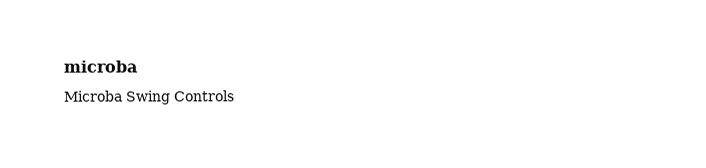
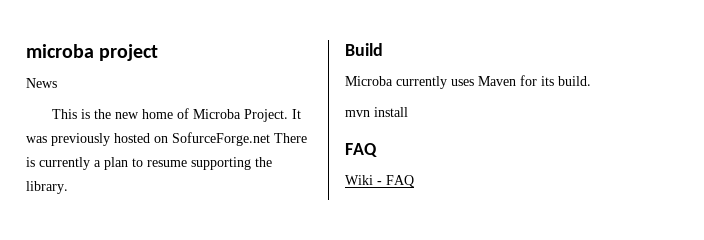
[64,90,235,105] // Microba Swing Controls -> [99,44,159,61] [26,78,57,88] [52,108,302,122] [26,132,307,146] [26,157,272,170] [26,181,68,194] [345,43,383,56] [345,75,591,89] [345,107,408,117] [345,143,377,157] [345,175,414,187] project // News // This is the new home of Microba Project. It was previously hosted on SofurceForge.net There is currently a plan to resume supporting the library. // Build // Microba currently uses Maven for its build. // mvn install // FAQ // Wiki - FAQ

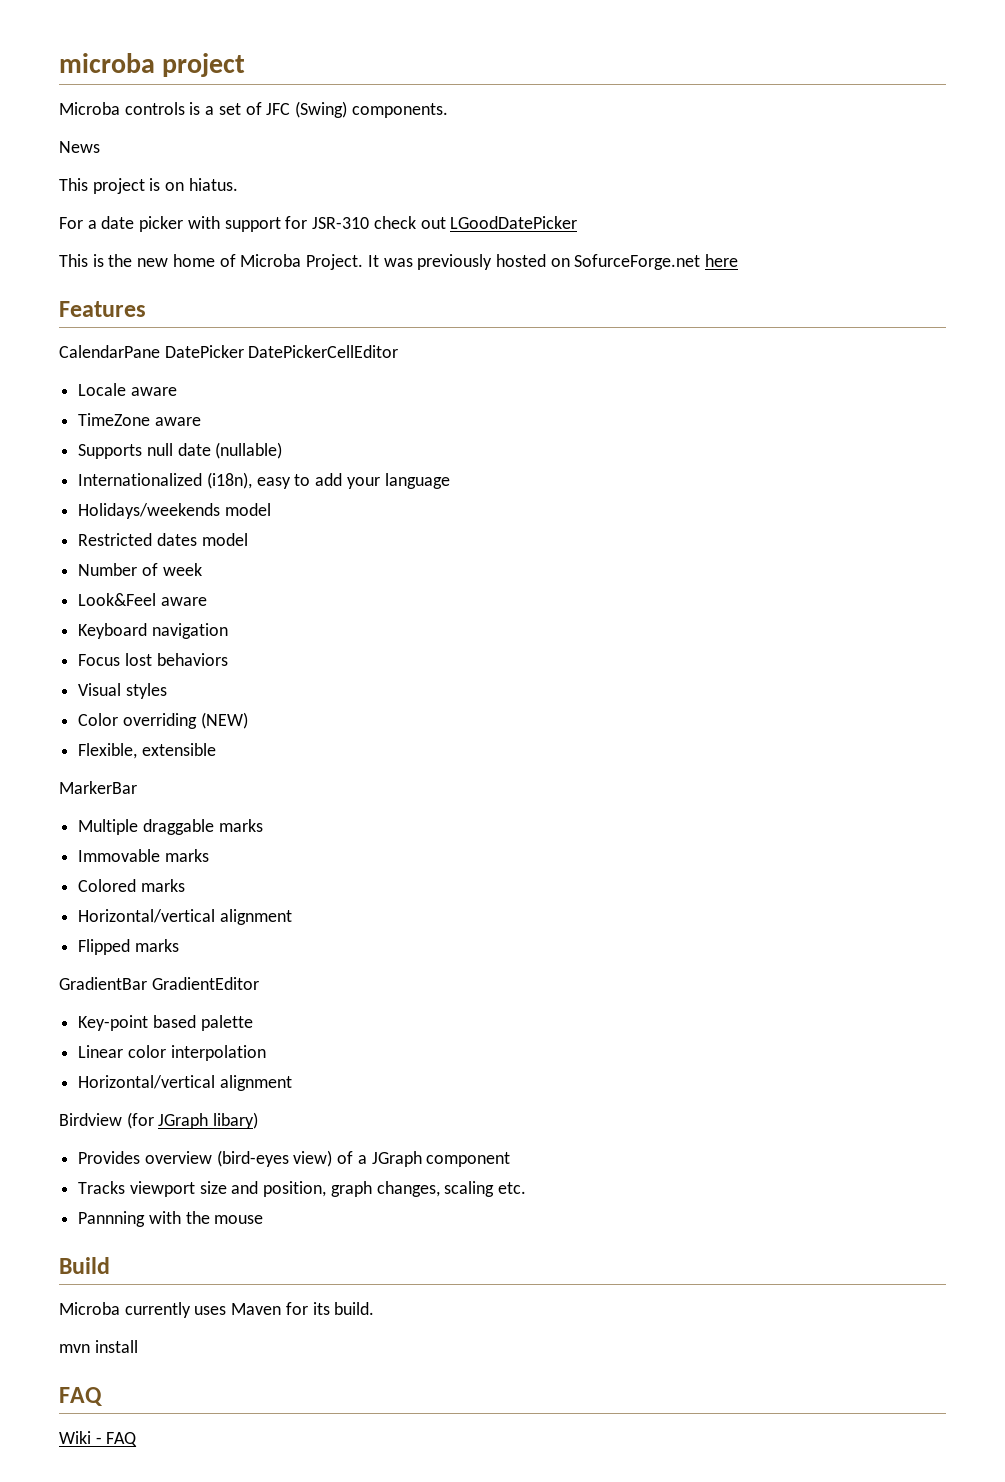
[26,78,57,88] News -> [59,101,448,118] [59,141,100,153] [59,178,238,194] [59,216,578,232] Microba controls is a set of JFC (Swing) components. // News // This project is on hiatus. // For a date picker with support for JSR-310 check out LGoodDatePicker
[274,133,307,143] [26,157,272,170] [26,181,68,194] There is currently a plan to resume supporting the library. -> [705,254,739,267] [59,301,146,317] [59,345,399,358] [78,383,177,396] [78,413,201,426] [78,442,283,459] [78,472,450,489] [78,503,271,519] [78,533,248,546] [78,563,202,576] [78,593,207,606] [78,623,228,639] [78,653,228,666] [78,683,167,699] [78,712,248,729] [78,743,216,759] [59,781,137,794] [78,819,263,835] [78,849,209,862] [78,879,185,892] [78,909,292,925] [78,939,179,955] [59,977,259,990] [78,1015,253,1031] [78,1045,266,1061] [78,1075,292,1091] [59,1112,259,1129] [78,1150,511,1167] [78,1181,527,1197] [78,1211,264,1227] here // Features // CalendarPane DatePicker DatePickerCellEditor // Locale aware // TimeZone aware // Supports null date (nullable) // Internationalized (i18n), easy to add your language // Holidays/weekends model // Restricted dates model // Number of week // Look&Feel aware // Keyboard navigation // Focus lost behaviors // Visual styles // Color overriding (NEW) // Flexible, extensible // MarkerBar // Multiple draggable marks // Immovable marks // Colored marks // Horizontal/vertical alignment // Flipped marks // GradientBar GradientEditor // Key-point based palette // Linear color interpolation // Horizontal/vertical alignment // Birdview (for JGraph libary) // Provides overview (bird-eyes view) of a JGraph component // Tracks viewport size and position, graph changes, scaling etc. // Pannning with the mouse

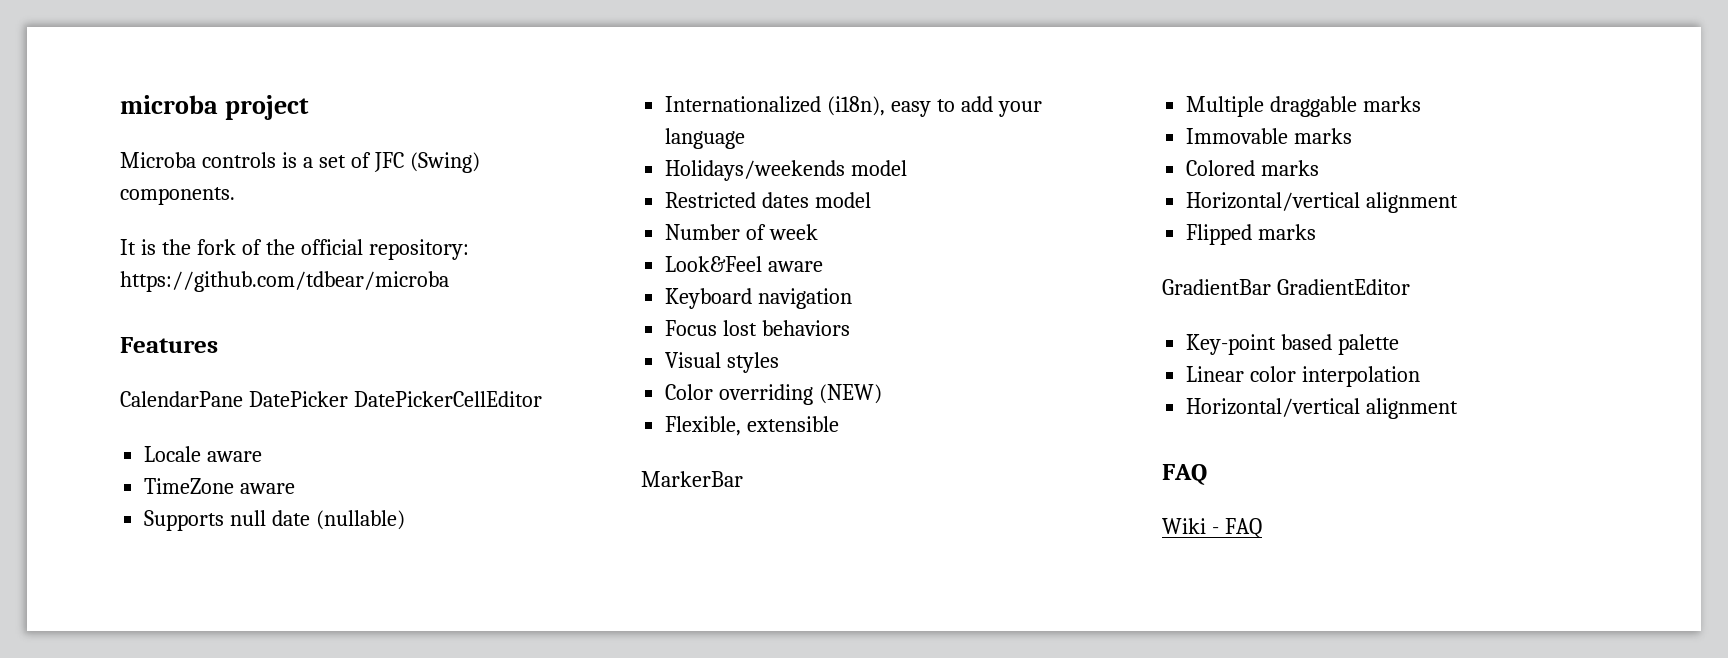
[59,141,100,153] [59,178,238,194] [59,216,578,232] [59,254,739,270] News // This project is on hiatus. // For a date picker with support for JSR-310 check out LGoodDatePicker // This is the new home of Microba Project. It was previously hosted on SofurceForge.net here -> [120,239,469,260] [120,271,449,292] It is the fork of the official repository: https://github.com/tdbear/microba
[59,1112,259,1129] [78,1150,511,1167] [78,1181,527,1197] [78,1211,264,1227] [59,1257,110,1274] [59,1302,375,1318] [59,1340,138,1353] // Birdview (for JGraph libary) // Provides overview (bird-eyes view) of a JGraph component // Tracks viewport size and position, graph changes, scaling etc. // Pannning with the mouse // Build // Microba currently uses Maven for its build. // mvn install -> (1459, 408) none

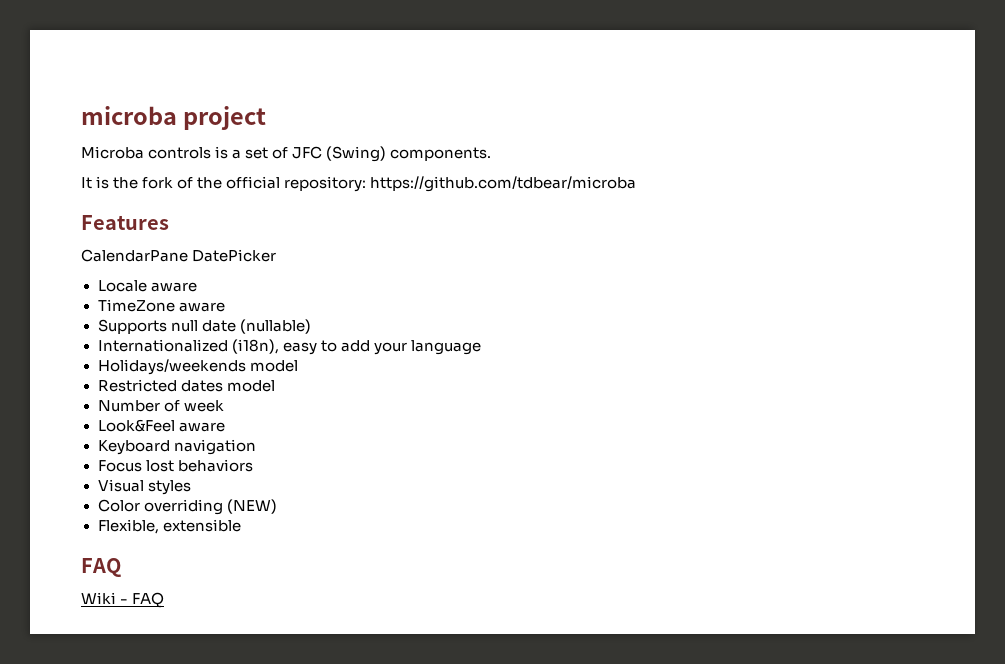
[353,391,542,407] DatePickerCellEditor -> (277, 255) none
[641,471,743,487] [1186,96,1422,117] [1186,128,1353,144] [1186,160,1320,176] [1186,192,1459,213] [1186,224,1317,245] [1162,279,1410,295] [1186,334,1400,355] [1186,366,1421,387] [1186,398,1459,419] // MarkerBar // Multiple draggable marks // Immovable marks // Colored marks // Horizontal/vertical alignment // Flipped marks // GradientBar GradientEditor // Key-point based palette // Linear color interpolation // Horizontal/vertical alignment -> (241, 525) none

